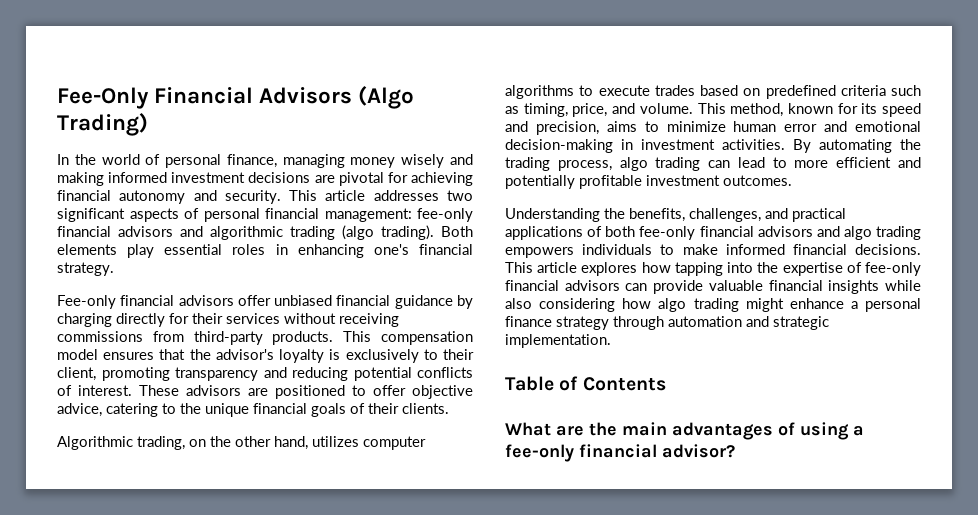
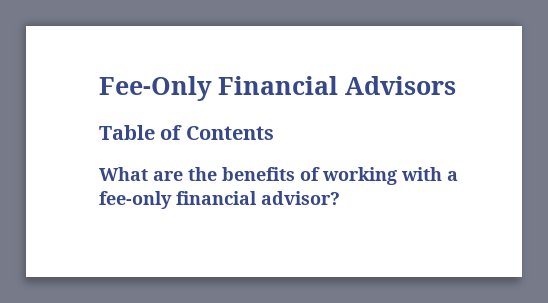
[358,86,415,109] [57,113,148,136] [57,154,473,168] [57,172,474,186] [57,190,473,204] [57,208,473,222] [57,225,473,240] [57,244,473,258] [57,262,114,276] [57,295,473,309] [57,313,399,327] [57,331,473,345] [57,349,475,363] [57,367,473,381] [57,385,473,399] [57,403,449,417] [57,436,426,450] [505,85,921,99] [505,103,921,117] [505,121,921,135] [505,139,921,153] [505,157,921,171] [505,175,792,189] [505,208,846,222] [505,226,921,240] [505,244,921,258] [505,262,921,276] [505,280,921,294] [505,298,921,312] [505,316,829,330] [505,334,611,348] (Algo Trading) // In the world of personal finance, managing money wisely and making informed investment decisions are pivotal for achieving financial autonomy and security. This article addresses two significant aspects of personal financial management: fee-only financial advisors and algorithmic trading (algo trading). Both elements play essential roles in enhancing one's financial strategy. // Fee-only financial advisors offer unbiased financial guidance by charging directly for their services without receiving commissions from third-party products. This compensation model ensures that the advisor's loyalty is exclusively to their client, promoting transparency and reducing potential conflicts of interest. These advisors are positioned to offer objective advice, catering to the unique financial goals of their clients. // Algorithmic trading, on the other hand, utilizes computer algorithms to execute trades based on predefined criteria such as timing, price, and volume. This method, known for its speed and precision, aims to minimize human error and emotional decision-making in investment activities. By automating the trading process, algo trading can lead to more efficient and potentially profitable investment outcomes. // Understanding the benefits, challenges, and practical applications of both fee-only financial advisors and algo trading empowers individuals to make informed financial decisions. This article explores how tapping into the expertise of fee-only financial advisors can provide valuable financial insights while also considering how algo trading might enhance a personal finance strategy through automation and strategic implementation. -> (456, 85) none
[622,422,849,440] main advantages of using -> [222,167,442,185] benefits of working with

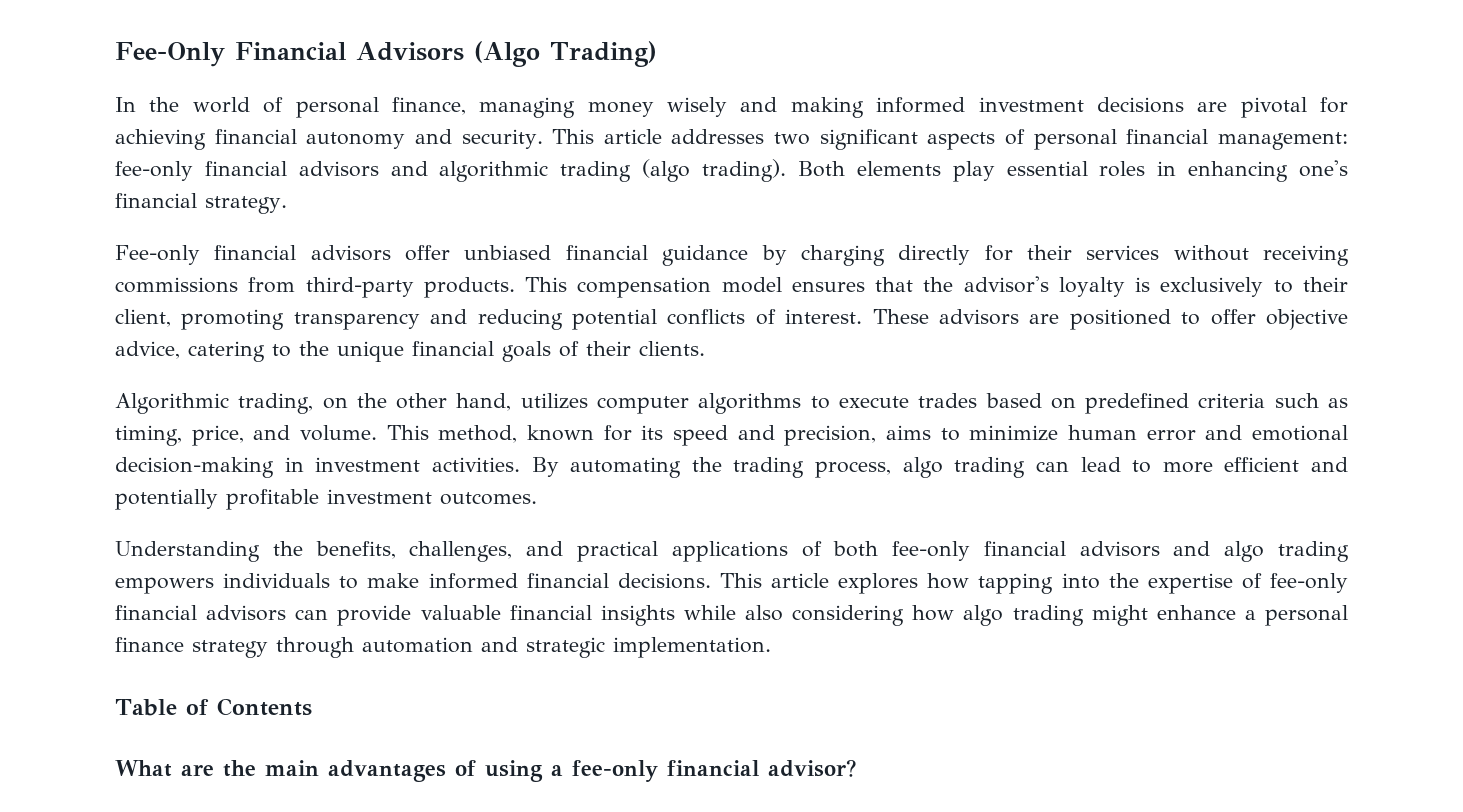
(456, 85) none -> [474,41,657,67] [115,97,1348,118] [115,129,1349,150] [115,159,1348,182] [115,193,287,214] [115,245,1350,266] [115,276,1348,298] [115,309,1348,330] [115,341,705,362] [115,393,1348,414] [115,425,1348,446] [115,457,1348,478] [115,489,537,510] [115,541,1349,562] [115,573,1348,594] [115,605,1348,626] [115,637,771,658] (Algo Trading) // In the world of personal finance, managing money wisely and making informed investment decisions are pivotal for achieving financial autonomy and security. This article addresses two significant aspects of personal financial management: fee-only financial advisors and algorithmic trading (algo trading). Both elements play essential roles in enhancing one's financial strategy. // Fee-only financial advisors offer unbiased financial guidance by charging directly for their services without receiving commissions from third-party products. This compensation model ensures that the advisor's loyalty is exclusively to their client, promoting transparency and reducing potential conflicts of interest. These advisors are positioned to offer objective advice, catering to the unique financial goals of their clients. // Algorithmic trading, on the other hand, utilizes computer algorithms to execute trades based on predefined criteria such as timing, price, and volume. This method, known for its speed and precision, aims to minimize human error and emotional decision-making in investment activities. By automating the trading process, algo trading can lead to more efficient and potentially profitable investment outcomes. // Understanding the benefits, challenges, and practical applications of both fee-only financial advisors and algo trading empowers individuals to make informed financial decisions. This article explores how tapping into the expertise of fee-only financial advisors can provide valuable financial insights while also considering how algo trading might enhance a personal finance strategy through automation and strategic implementation.
[222,167,442,185] benefits of working with -> [265,760,543,782] main advantages of using

